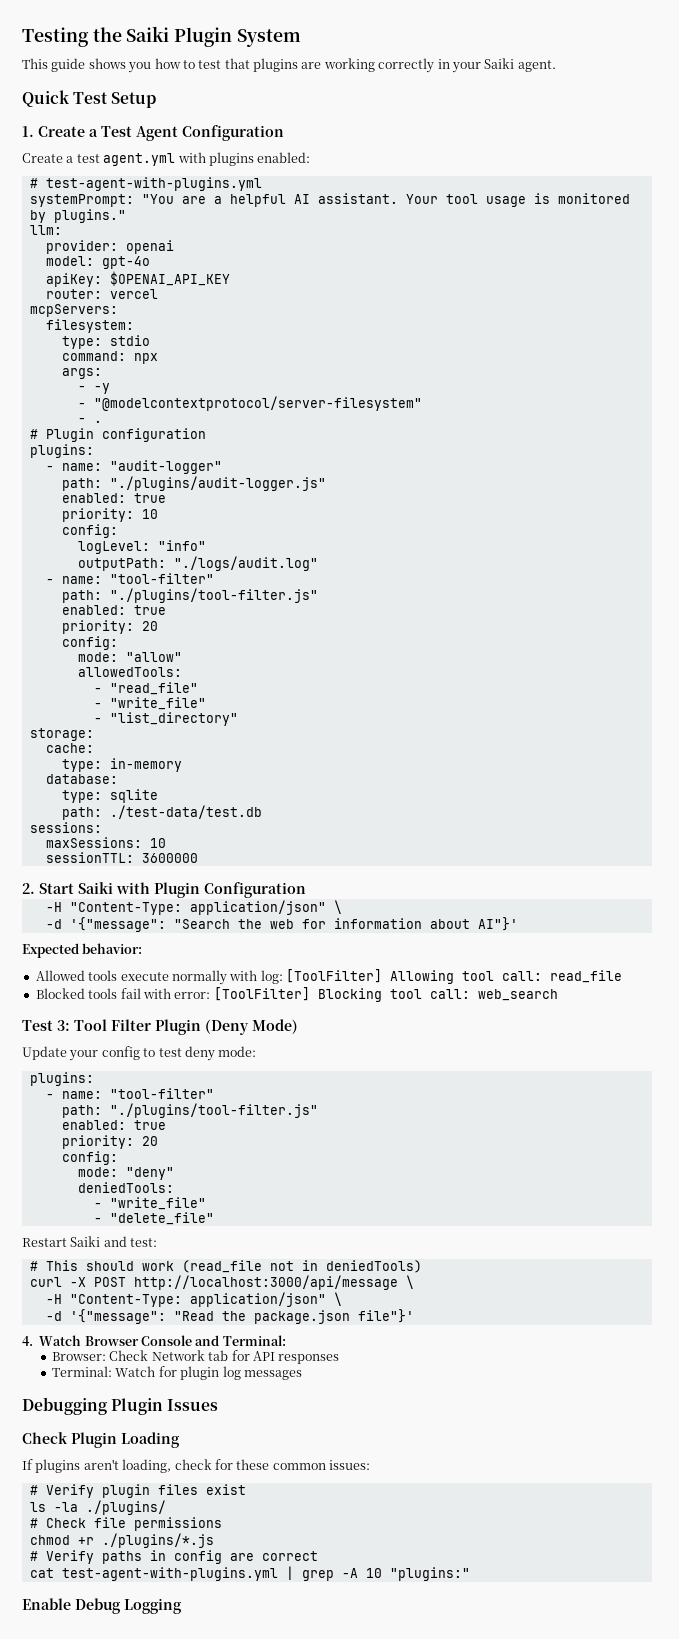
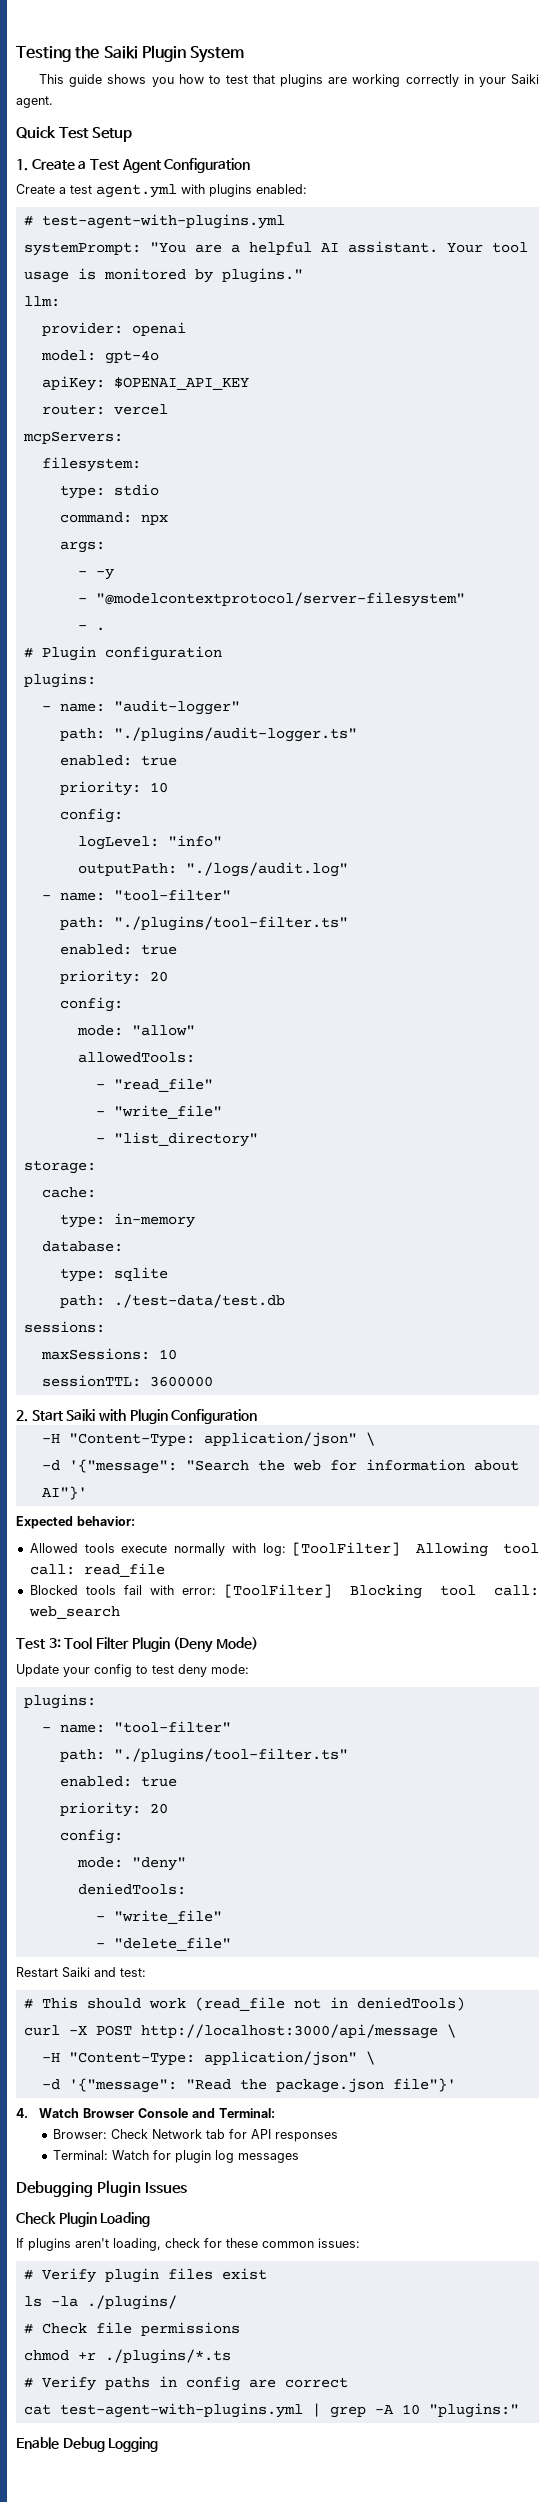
[109,476,326,491] "./plugins/audit-logger.js" -> [113,727,357,742] "./plugins/audit-logger.ts"
[109,588,318,603] "./plugins/tool-filter.js" -> [113,916,348,931] "./plugins/tool-filter.ts"
[109,1103,318,1118] "./plugins/tool-filter.js" -> [113,1748,348,1763] "./plugins/tool-filter.ts"
[101,1533,214,1548] ./plugins/*.js -> [104,2349,231,2364] ./plugins/*.ts

